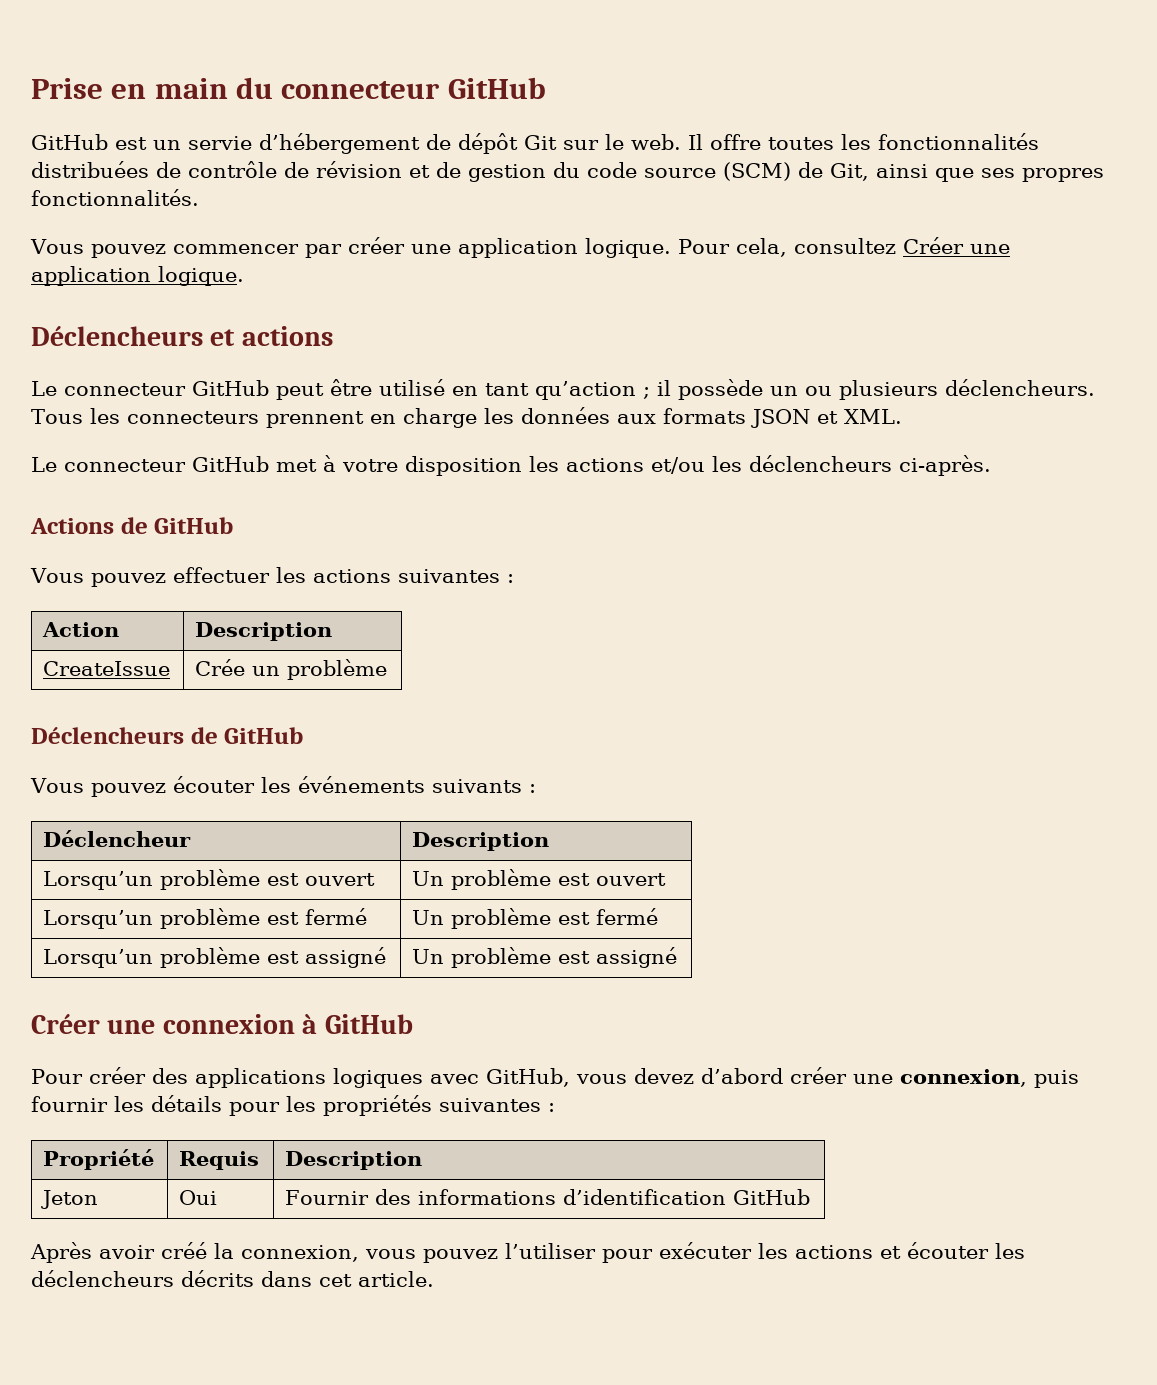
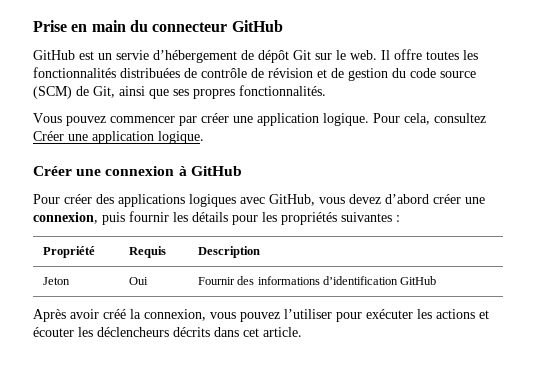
[31,326,333,346] [31,379,1095,400] [31,407,902,428] [31,455,991,476] [30,517,234,534] [30,567,514,587] [42,622,120,637] [195,622,333,641] [43,661,171,676] [195,659,388,680] [31,727,304,744] [30,776,536,797] [43,830,192,847] [412,832,550,851] [43,869,376,890] [412,869,667,890] [43,908,368,929] [412,908,659,929] [43,947,387,968] [412,947,678,968] // Déclencheurs et actions // Le connecteur GitHub peut être utilisé en tant qu’action ; il possède un ou plusieurs déclencheurs. Tous les connecteurs prennent en charge les données aux formats JSON et XML. // Le connecteur GitHub met à votre disposition les actions et/ou les déclencheurs ci-après. // Actions de GitHub // Vous pouvez effectuer les actions suivantes : // Action | Description // CreateIssue | Crée un problème // Déclencheurs de GitHub // Vous pouvez écouter les événements suivants : // Déclencheur | Description // Lorsqu’un problème est ouvert | Un problème est ouvert // Lorsqu’un problème est fermé | Un problème est fermé // Lorsqu’un problème est assigné | Un problème est assigné -> (204, 137) none

